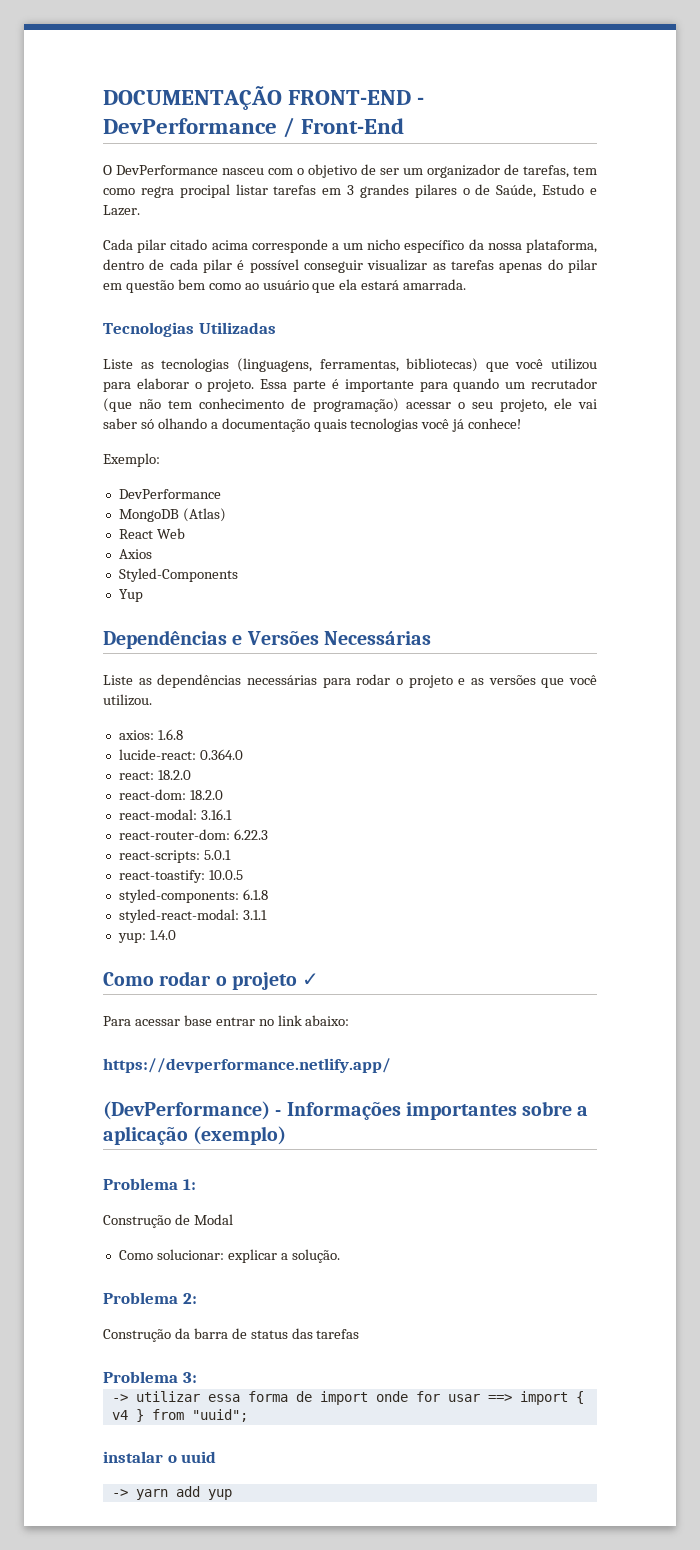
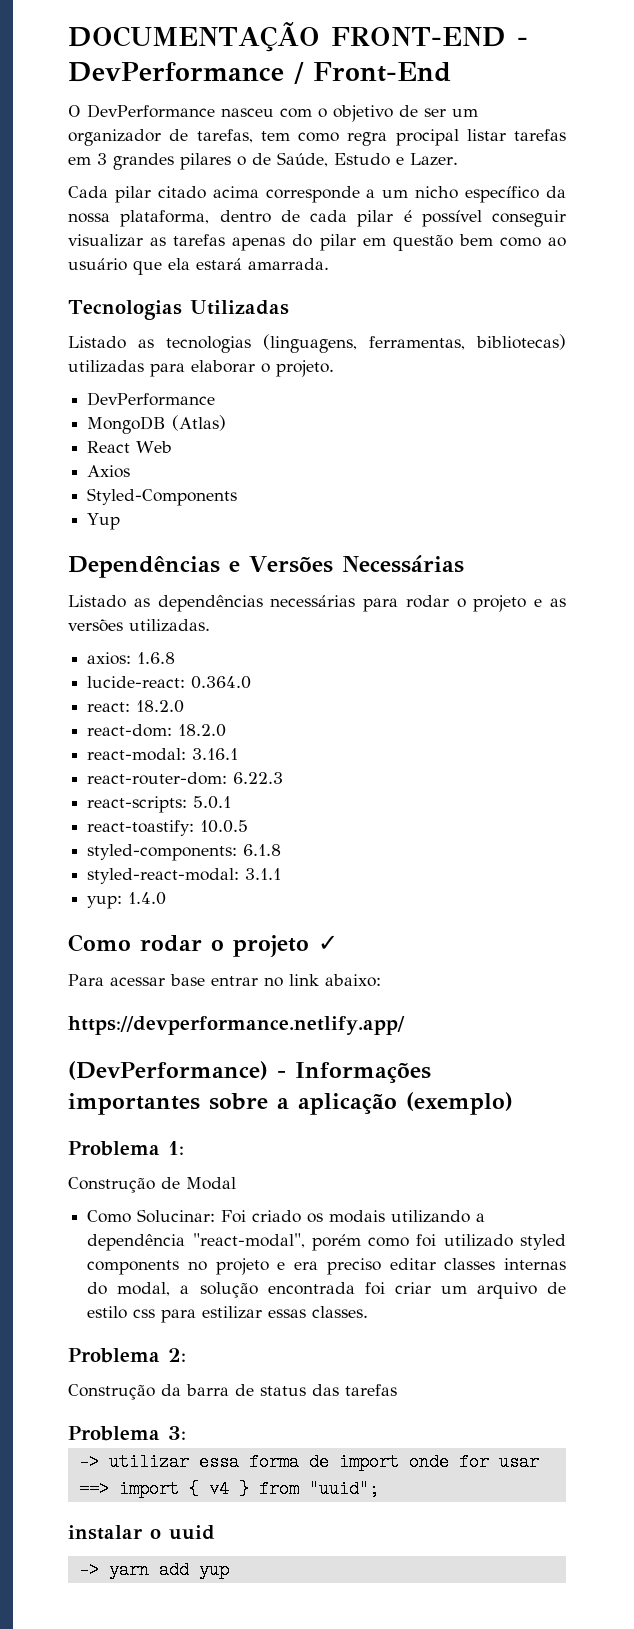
[103,359,133,369] Liste -> [68,336,126,349] Listado
[485,358,597,372] que você utilizou -> [68,360,144,373] utilizadas
[260,378,597,392] [103,398,597,412] [103,418,522,432] [103,453,160,467] Essa parte é importante para quando um recrutador (que não tem conhecimento de programação) acessar o seu projeto, ele vai saber só olhando a documentação quais tecnologias você já conhece! // Exemplo: -> (334, 368) none
[103,675,133,685] Liste -> [68,595,126,608] Listado
[541,675,597,688] [103,694,152,706] que você utilizou. -> [129,619,210,632] utilizadas.
[156,1249,340,1263] solucionar: explicar a solução. -> [137,1209,486,1223] [87,1233,567,1251] [87,1258,566,1275] [87,1282,566,1299] [87,1306,369,1323] Solucinar: Foi criado os modais utilizando a dependência "react-modal", porém como foi utilizado styled components no projeto e era preciso editar classes internas do modal, a solução encontrada foi criar um arquivo de estilo css para estilizar essas classes.

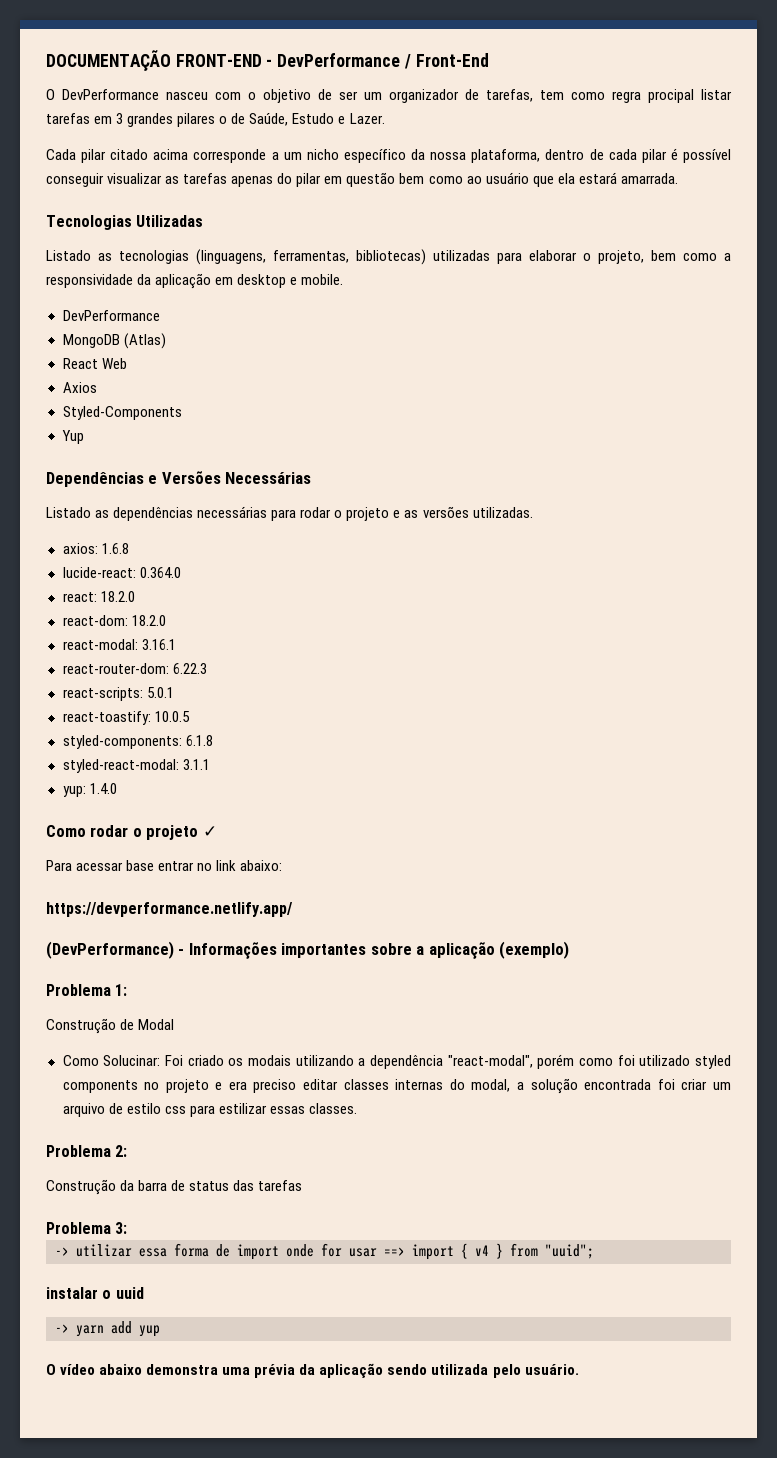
[276,360,334,377] projeto. -> [598,250,731,264] [46,273,344,289] projeto, bem como a responsividade da aplicação em desktop e mobile.
(229, 1570) none -> [46,1363,579,1378] // O vídeo abaixo demonstra uma prévia da aplicação sendo utilizada pelo usuário.

